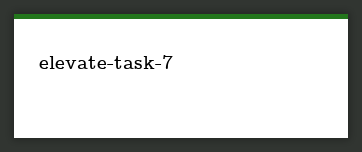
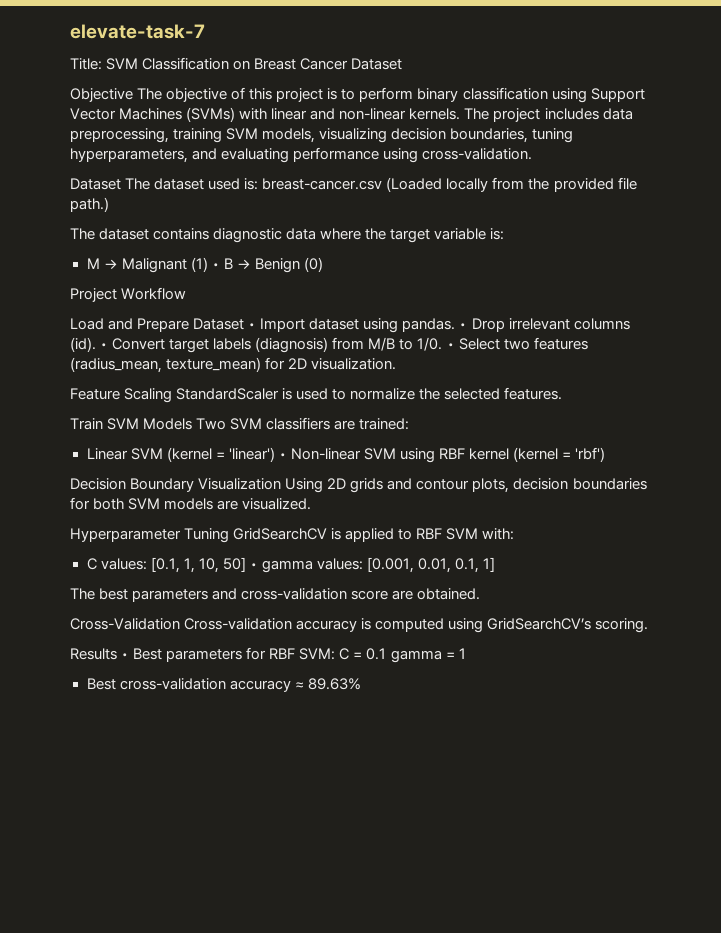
(173, 62) none -> [70,57,403,70] [70,87,645,103] [70,107,633,122] [70,128,574,143] [70,147,533,163] [70,177,637,192] [70,197,109,212] [70,228,505,243] [86,257,323,273] [70,287,187,302] [70,318,630,333] [70,337,588,353] [70,357,397,373] [70,387,563,403] [70,417,410,430] [86,447,606,463] [70,478,647,493] [70,497,312,510] [70,528,515,543] [86,557,496,573] [70,588,481,602] [70,618,649,633] [70,647,466,663] [86,678,361,692] // Title: SVM Classification on Breast Cancer Dataset // Objective The objective of this project is to perform binary classification using Support Vector Machines (SVMs) with linear and non-linear kernels. The project includes data preprocessing, training SVM models, visualizing decision boundaries, tuning hyperparameters, and evaluating performance using cross-validation. // Dataset The dataset used is: breast-cancer.csv (Loaded locally from the provided file path.) // The dataset contains diagnostic data where the target variable is: // M → Malignant (1) • B → Benign (0) // Project Workflow // Load and Prepare Dataset • Import dataset using pandas. • Drop irrelevant columns (id). • Convert target labels (diagnosis) from M/B to 1/0. • Select two features (radius_mean, texture_mean) for 2D visualization. // Feature Scaling StandardScaler is used to normalize the selected features. // Train SVM Models Two SVM classifiers are trained: // Linear SVM (kernel = 'linear') • Non-linear SVM using RBF kernel (kernel = 'rbf') // Decision Boundary Visualization Using 2D grids and contour plots, decision boundaries for both SVM models are visualized. // Hyperparameter Tuning GridSearchCV is applied to RBF SVM with: // C values: [0.1, 1, 10, 50] • gamma values: [0.001, 0.01, 0.1, 1] // The best parameters and cross-validation score are obtained. // Cross-Validation Cross-validation accuracy is computed using GridSearchCV’s scoring. // Results • Best parameters for RBF SVM: C = 0.1 gamma = 1 // Best cross-validation accuracy ≈ 89.63%

